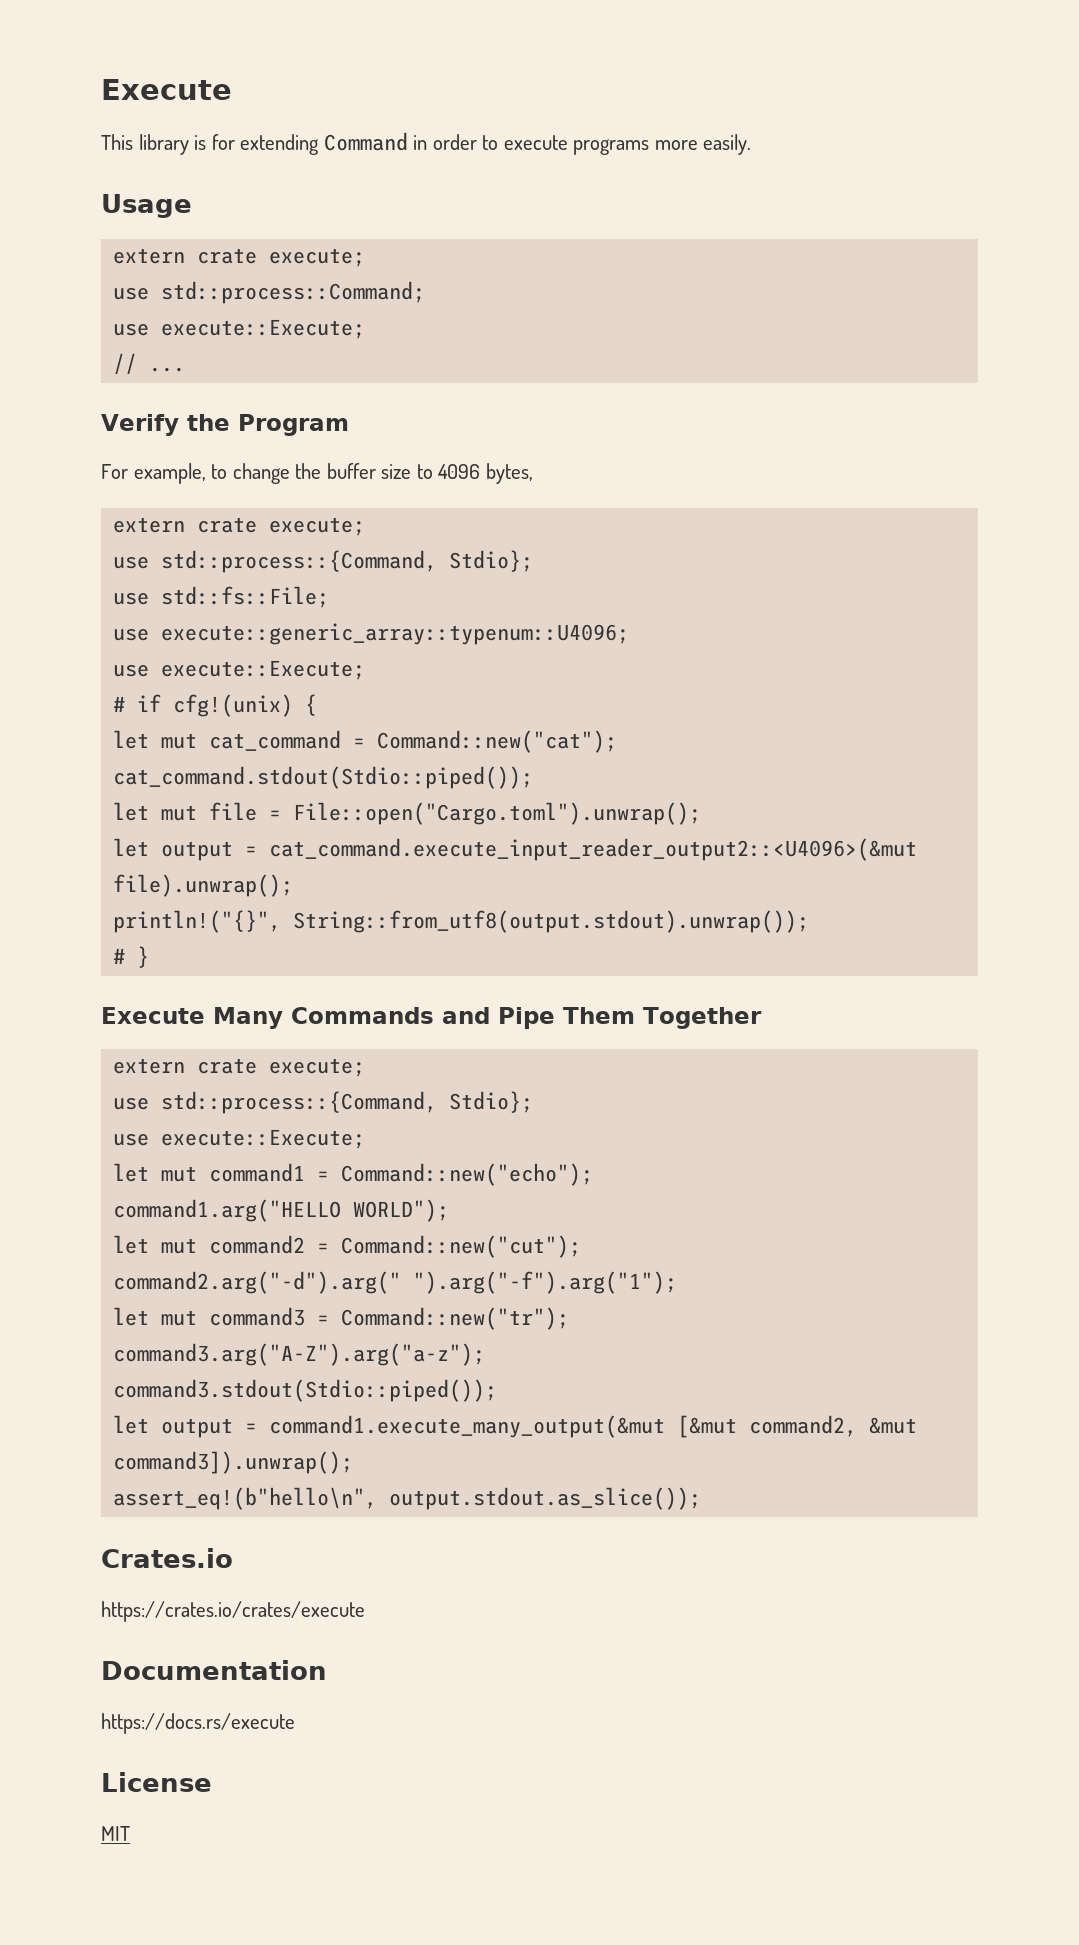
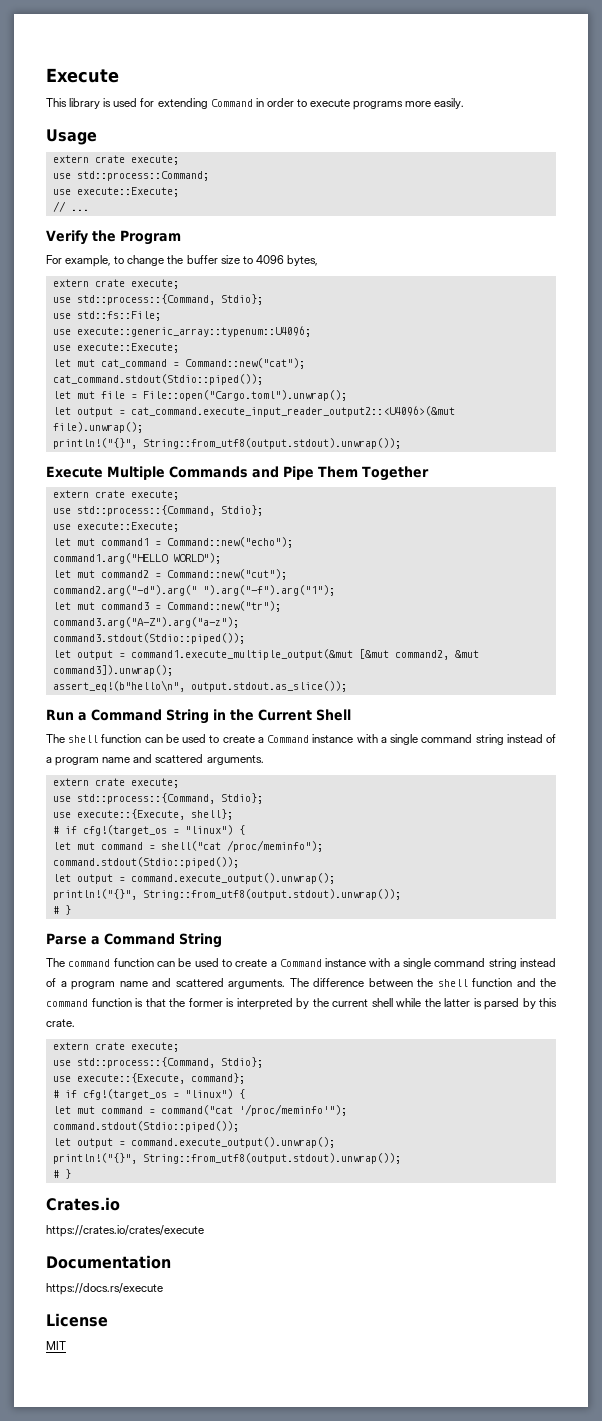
(207, 142) none -> [113,98,138,107] used
[113,694,318,717] // # if cfg!(unix) { -> (179, 348) none
[113,946,150,968] [101,1007,283,1029] // # } // Execute Many -> [46,466,165,480] // Execute Multiple
[269,1415,666,1438] command1.execute_many_output(&mut -> [130,649,353,660] command1.execute_multiple_output(&mut
(702, 1498) none -> [46,709,351,724] [46,734,557,745] [46,754,264,766] [52,778,179,788] [52,793,263,804] [52,809,233,820] [52,825,245,836] [52,840,323,852] [52,857,239,868] [52,873,335,884] [52,889,401,900] [52,905,71,915] [46,933,222,948] [46,958,556,969] [46,978,556,990] [46,998,557,1010] [46,1019,75,1027] [52,1042,179,1052] [52,1057,263,1068] [52,1073,245,1084] [52,1089,245,1100] [52,1104,347,1116] [52,1121,239,1132] [52,1137,335,1148] [52,1153,401,1164] [52,1169,71,1179] // Run a Command String in the Current Shell // The shell function can be used to create a Command instance with a single command string instead of a program name and scattered arguments. // extern crate execute; // use std::process::{Command, Stdio}; // use execute::{Execute, shell}; // # if cfg!(target_os = "linux") { // let mut command = shell("cat /proc/meminfo"); // command.stdout(Stdio::piped()); // let output = command.execute_output().unwrap(); // println!("{}", String::from_utf8(output.stdout).unwrap()); // # } // Parse a Command String // The command function can be used to create a Command instance with a single command string instead of a program name and scattered arguments. The difference between the shell function and the command function is that the former is interpreted by the current shell while the latter is parsed by this crate. // extern crate execute; // use std::process::{Command, Stdio}; // use execute::{Execute, command}; // # if cfg!(target_os = "linux") { // let mut command = command("cat '/proc/meminfo'"); // command.stdout(Stdio::piped()); // let output = command.execute_output().unwrap(); // println!("{}", String::from_utf8(output.stdout).unwrap()); // # }

